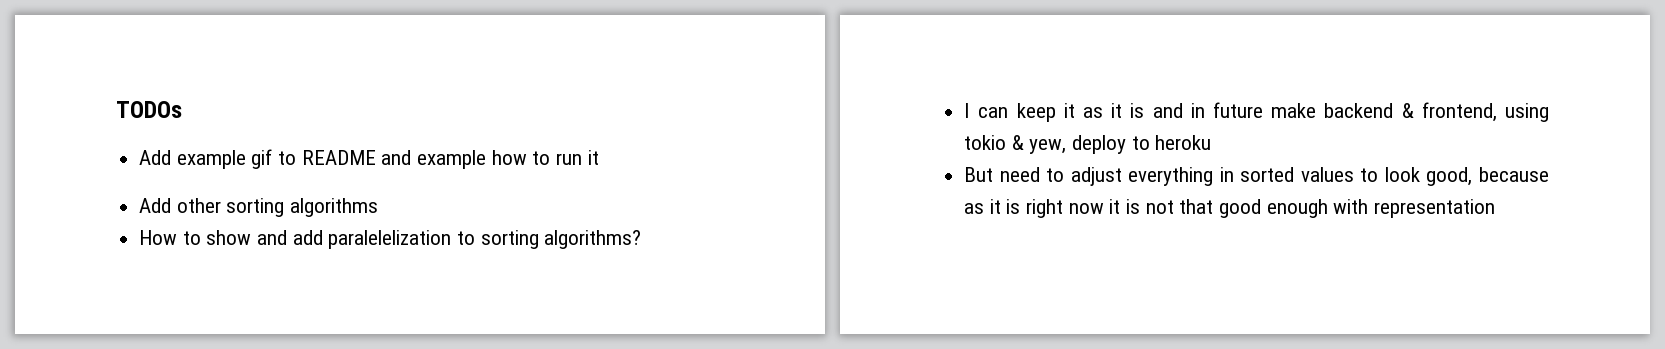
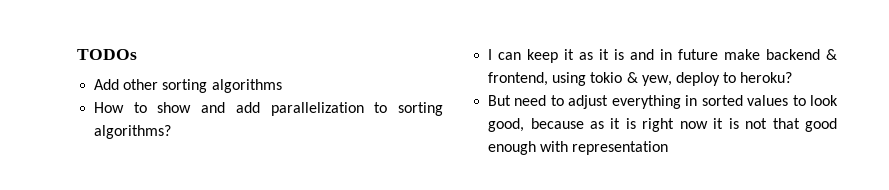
[139,149,599,169] // Add example gif to README and example how to run it -> (137, 54) none
[328,230,452,249] paralelelization -> [270,102,364,116] parallelization
[1155,135,1212,150] heroku -> [740,72,793,83] heroku?

